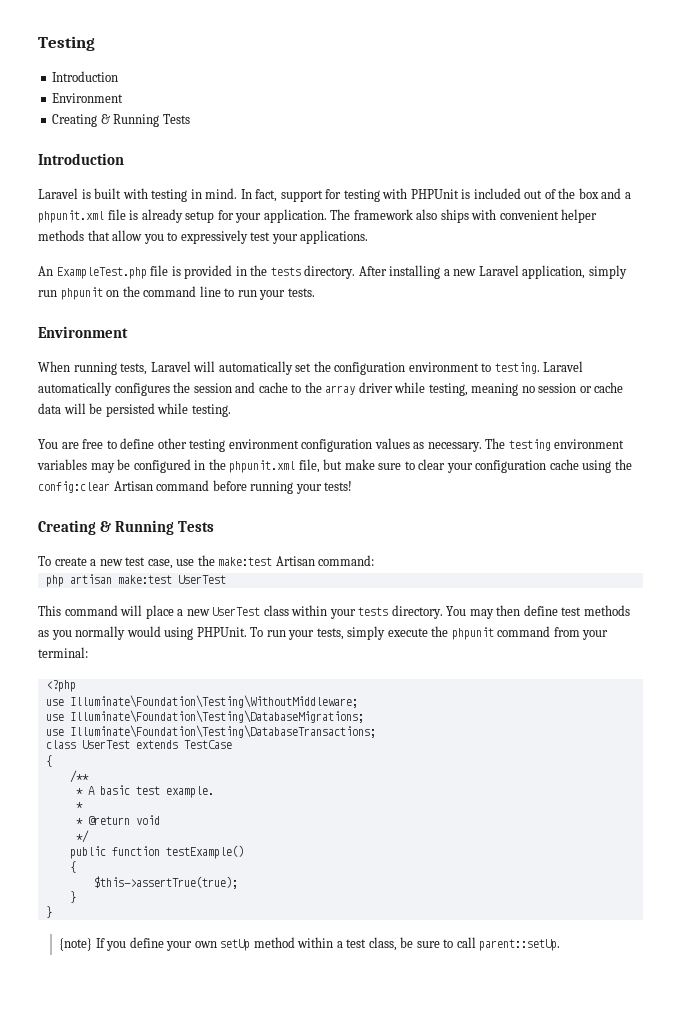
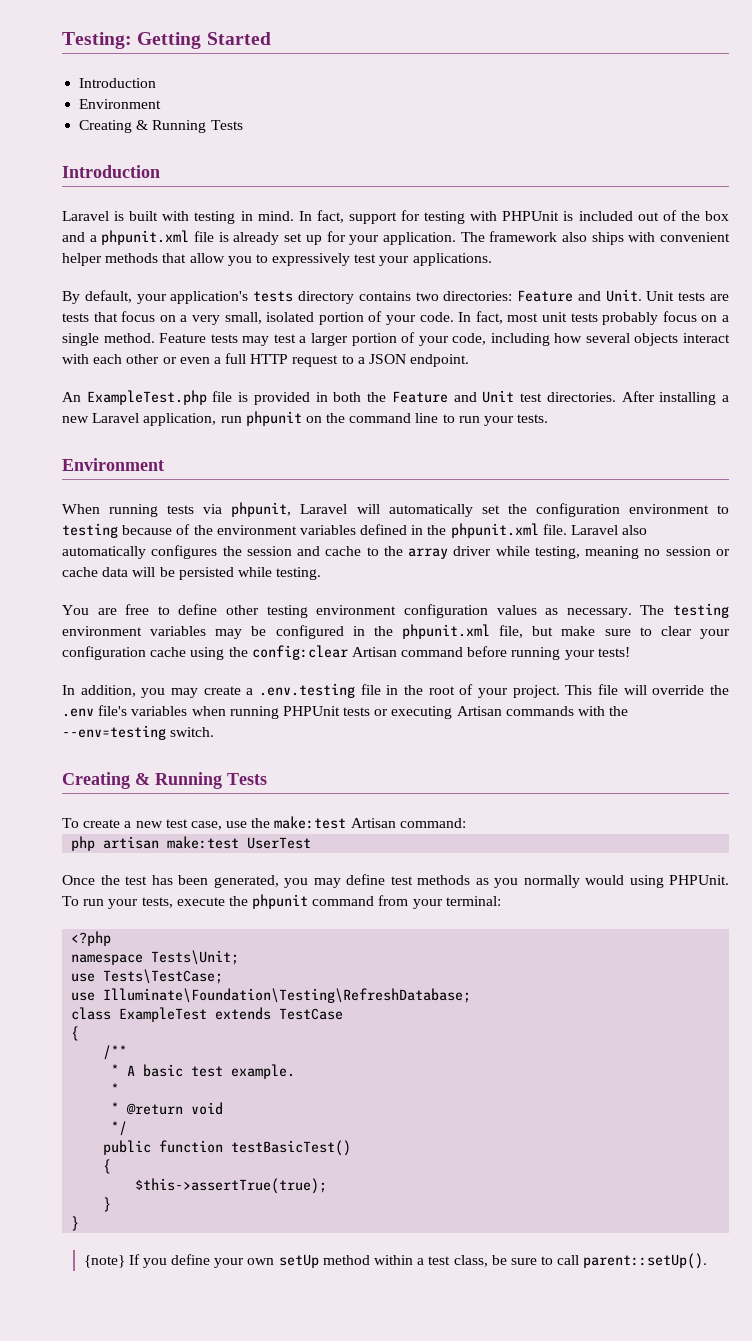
[38,36,95,51] Testing -> [62,32,271,49] Testing: Getting Started
[185,211,215,223] setup -> [284,233,322,245] set up
(369, 237) none -> [62,289,730,304] [62,311,730,325] [62,332,730,346] [62,353,470,367] // By default, your application's tests directory contains two directories: Feature and Unit. Unit tests are tests that focus on a very small, isolated portion of your code. In fact, most unit tests probably focus on a single method. Feature tests may test a larger portion of your code, including how several objects interact with each other or even a full HTTP request to a JSON endpoint.
[250,265,356,279] the tests directory. -> [333,390,616,403] both the Feature and Unit test directories.
[588,265,627,279] simply -> (217, 419) none
[120,363,148,375] tests, -> [167,502,292,517] tests via phpunit,
[494,361,584,374] testing. Laravel -> [62,523,648,538] testing because of the environment variables defined in the phpunit.xml file. Laravel also
(353, 486) none -> [62,683,729,698] [62,705,629,719] [62,725,215,740] // In addition, you may create a .env.testing file in the root of your project. This file will override the .env file's variables when running PHPUnit tests or executing Artisan commands with the --env=testing switch.
[38,605,521,619] This command will place a new UserTest class within your tests directory. You may then -> [62,875,341,888] Once the test has been generated, you may
[347,626,386,640] simply -> (173, 902) none
[45,695,358,708] [45,710,364,723] [45,725,376,738] [45,740,130,749] use Illuminate\Foundation\Testing\WithoutMiddleware; // use Illuminate\Foundation\Testing\DatabaseMigrations; // use Illuminate\Foundation\Testing\DatabaseTransactions; // class UserTest -> [71,950,240,965] [71,969,224,984] [71,988,472,1003] [71,1007,208,1022] namespace Tests\Unit; // use Tests\TestCase; // use Illuminate\Foundation\Testing\RefreshDatabase; // class ExampleTest
[165,845,244,859] testExample() -> [231,1140,352,1156] testBasicTest()
[479,939,561,951] parent::setUp. -> [583,1253,708,1269] parent::setUp().

